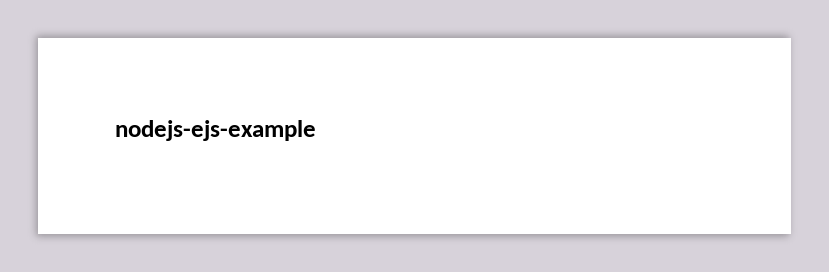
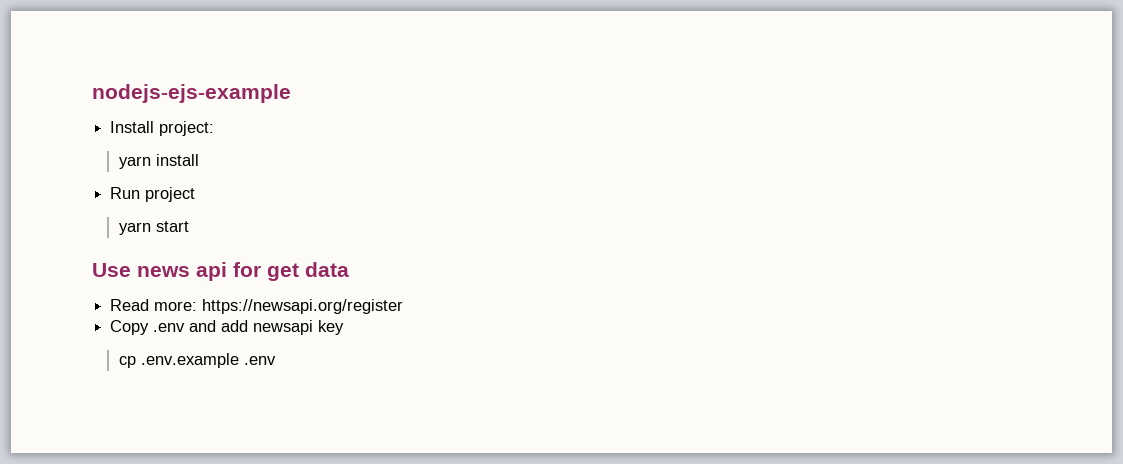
(316, 130) none -> [110,121,215,136] [118,154,199,169] [110,187,196,202] [118,221,189,235] [92,262,349,281] [110,299,404,314] [110,320,345,335] [118,353,276,368] // Install project: // yarn install // Run project // yarn start // Use news api for get data // Read more: https://newsapi.org/register // Copy .env and add newsapi key // cp .env.example .env

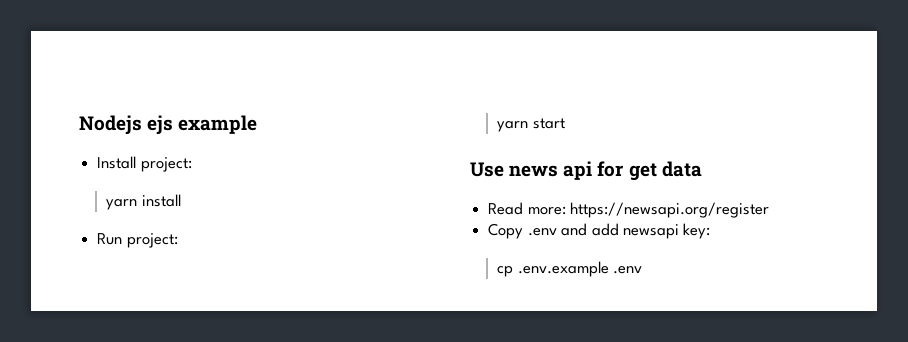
[92,84,291,103] nodejs-ejs-example -> [79,115,258,135] Nodejs ejs example
[145,187,196,202] project -> [126,233,178,248] project:
[318,320,345,335] key -> [683,223,711,239] key:

